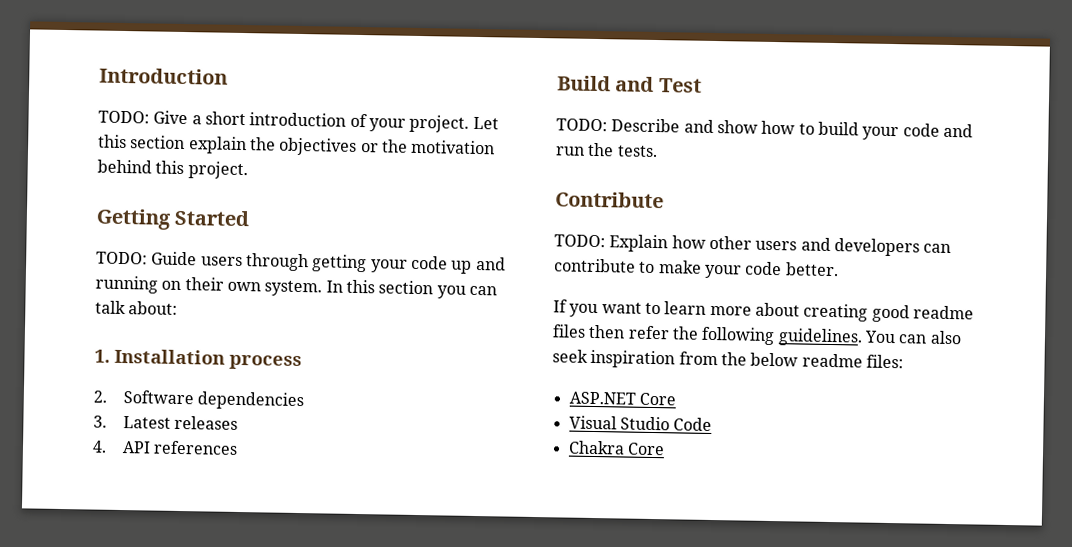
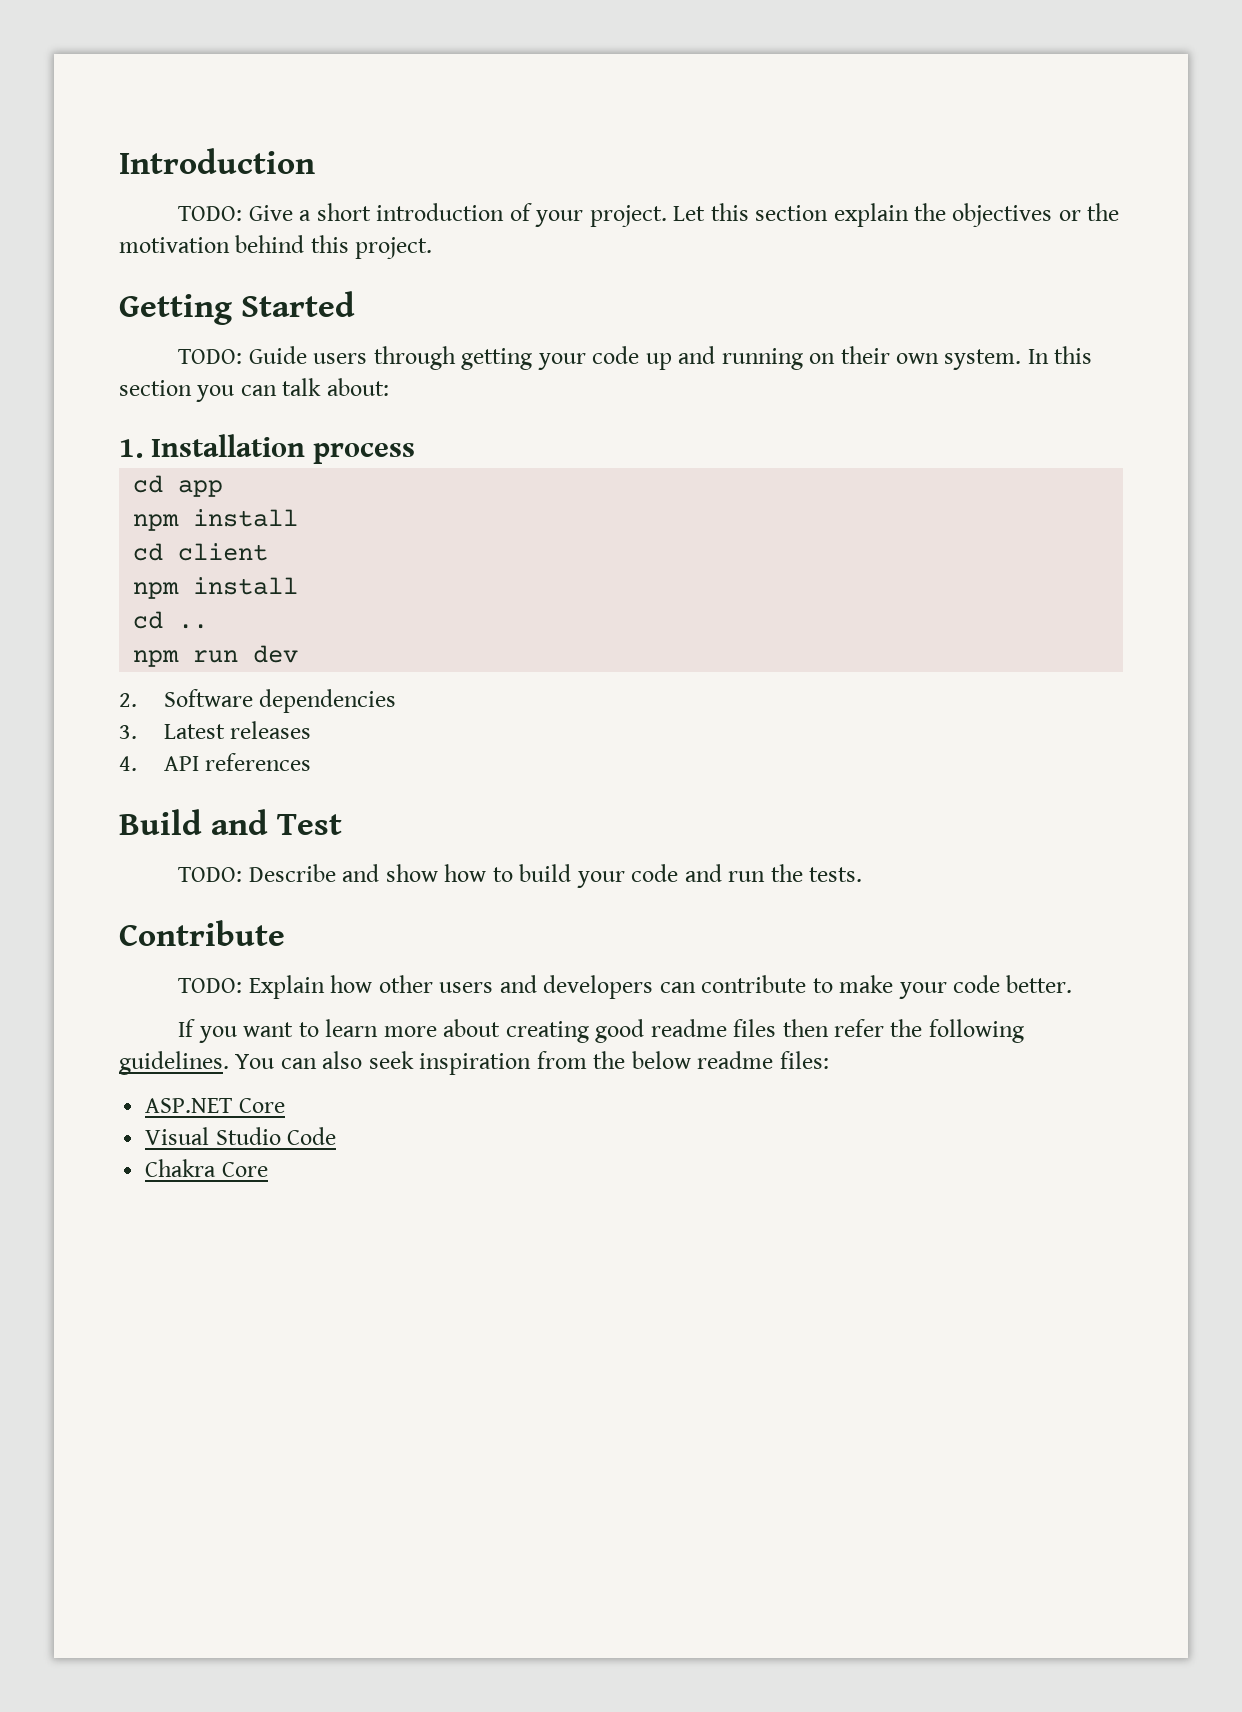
(302, 362) none -> [133,475,224,497] [133,509,299,531] [133,543,269,561] [133,577,299,599] [133,611,209,629] [133,645,299,667] // cd app // npm install // cd client // npm install // cd .. // npm run dev

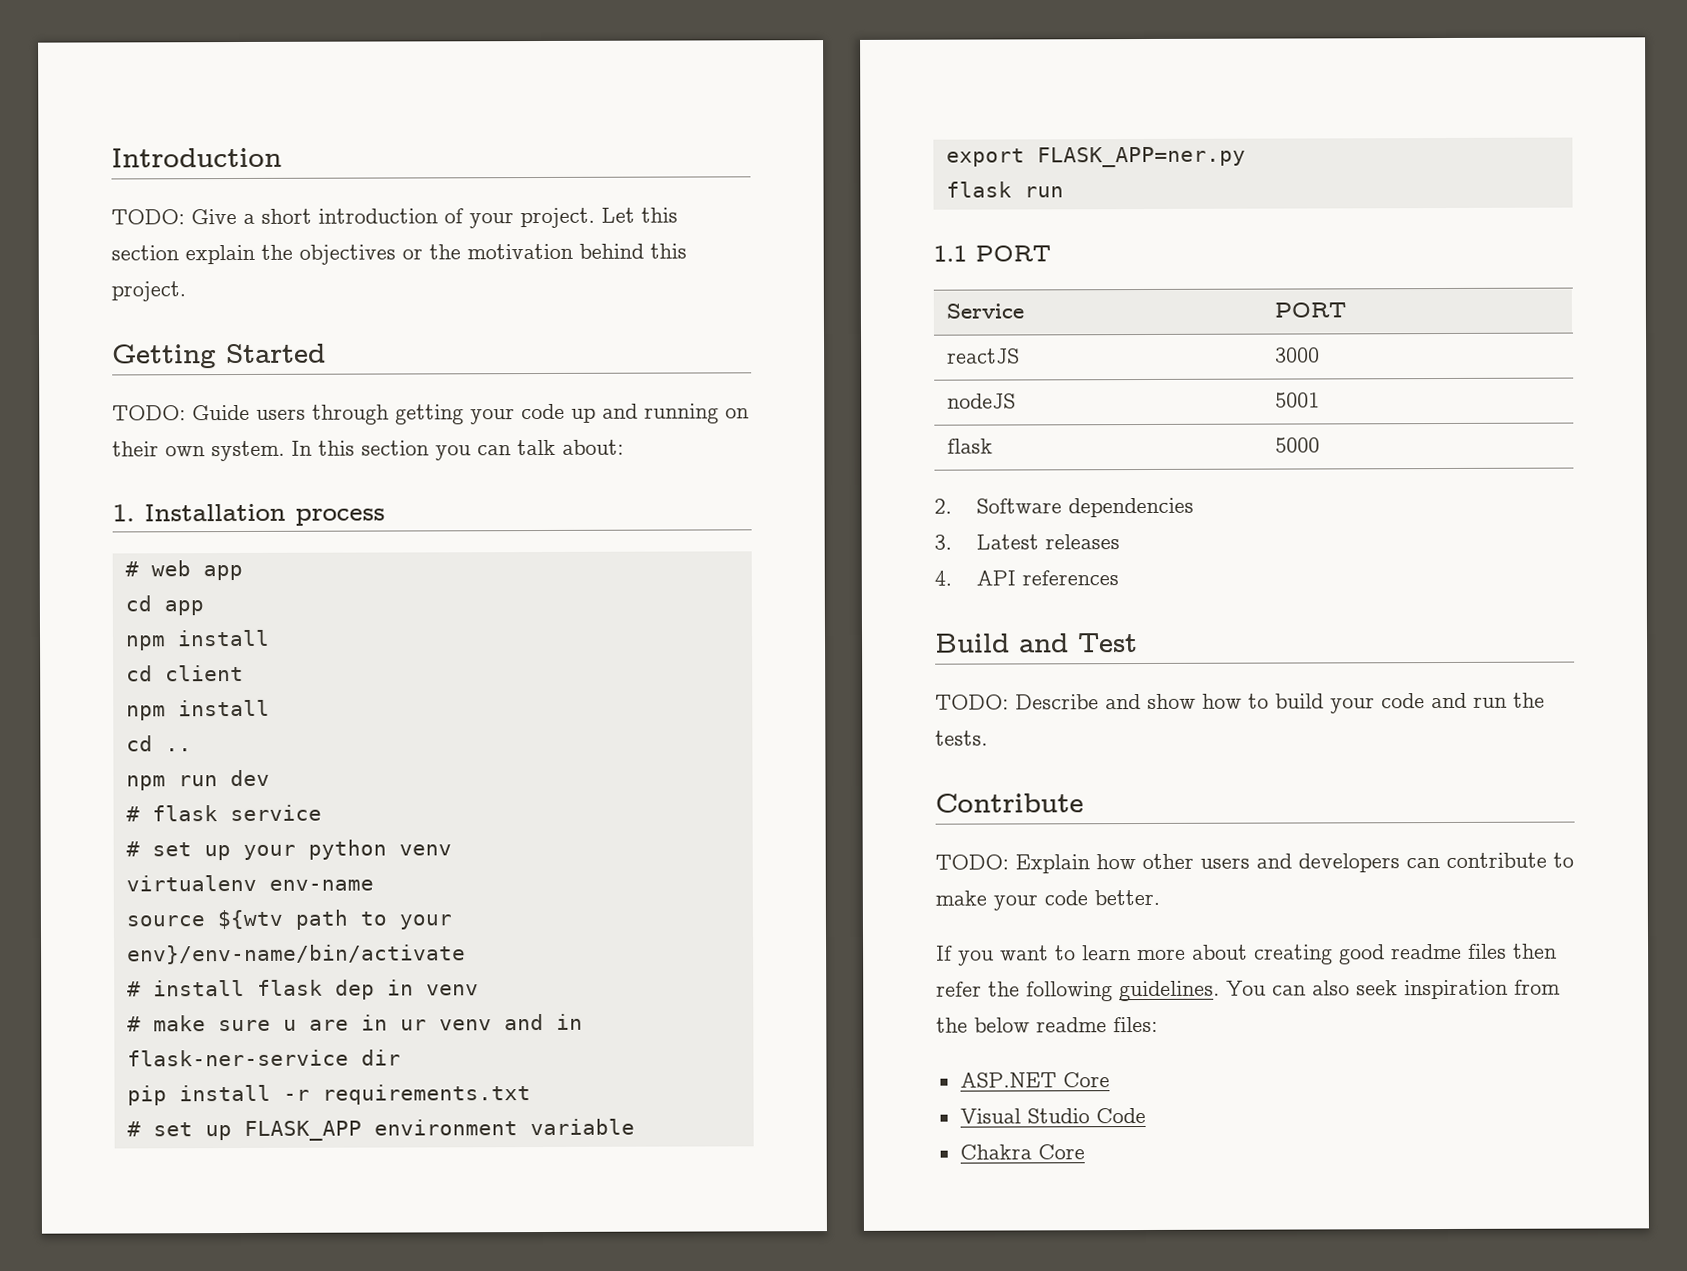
(416, 453) none -> [124,560,243,581] // # web app
(299, 654) none -> [125,804,322,822] [125,839,452,861] [125,874,374,892] [125,909,452,930] [126,944,466,965] [126,979,479,1000] [126,1013,583,1032] [126,1049,401,1067] [126,1084,531,1106] [126,1118,635,1141] [945,146,1246,168] [945,181,1064,198] [933,245,1051,262] [946,303,1025,319] [1274,302,1347,318] [947,348,1021,364] [1275,347,1321,363] [947,393,1017,409] [1275,392,1321,408] [947,438,994,454] [1275,437,1321,453] // # flask service // # set up your python venv // virtualenv env-name // source ${wtv path to your env}/env-name/bin/activate // # install flask dep in venv // # make sure u are in ur venv and in flask-ner-service dir // pip install -r requirements.txt // # set up FLASK_APP environment variable // export FLASK_APP=ner.py // flask run // 1.1 PORT // Service | PORT // reactJS | 3000 // nodeJS | 5001 // flask | 5000

